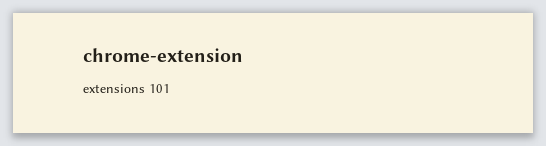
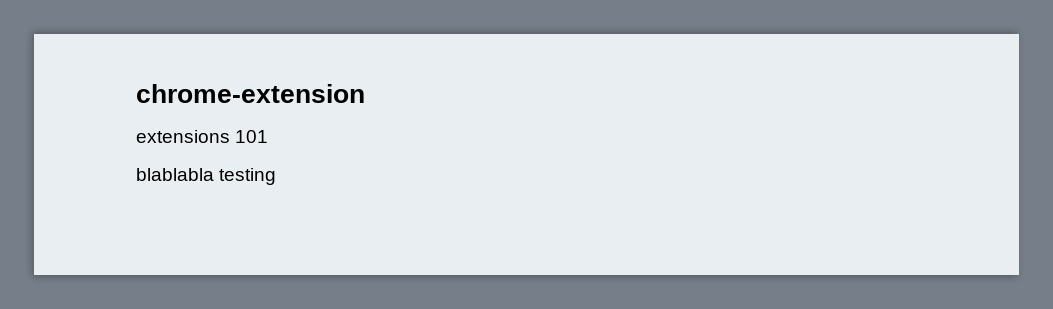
(170, 88) none -> [136,168,277,185] // blablabla testing

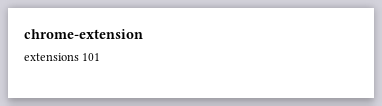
[136,168,277,185] // blablabla testing -> (101, 57) none

